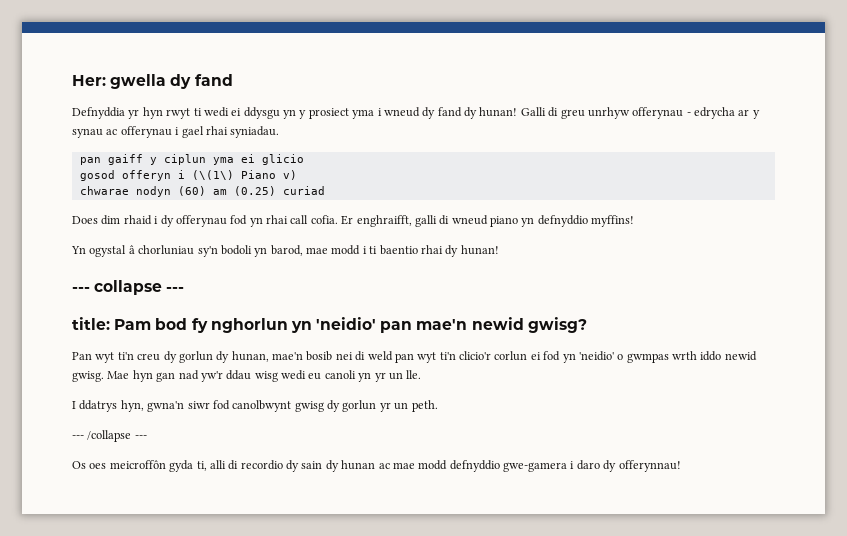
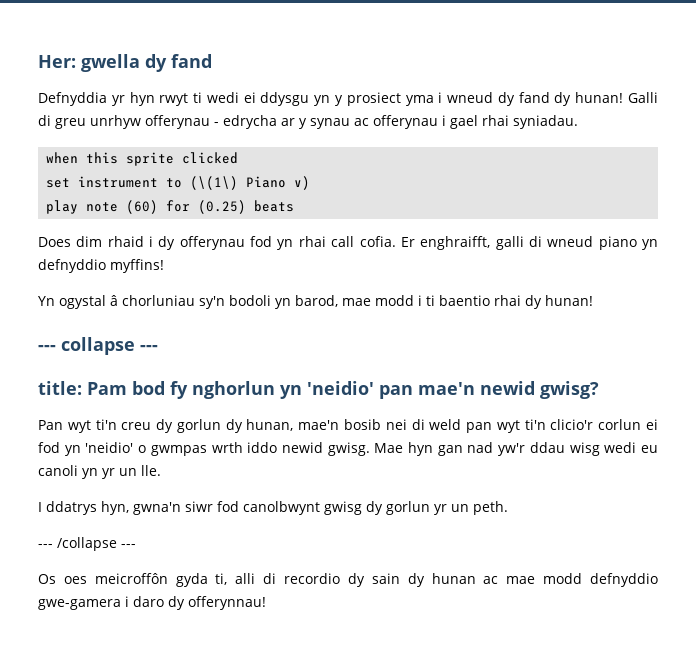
[79,154,304,165] [79,170,297,181] [79,186,325,197] pan gaiff y ciplun yma ei glicio // gosod offeryn i (\(1\) Piano v) // chwarae nodyn (60) am (0.25) curiad -> [46,152,239,166] [46,176,311,190] [46,200,295,214] when this sprite clicked // set instrument to (\(1\) Piano v) // play note (60) for (0.25) beats

